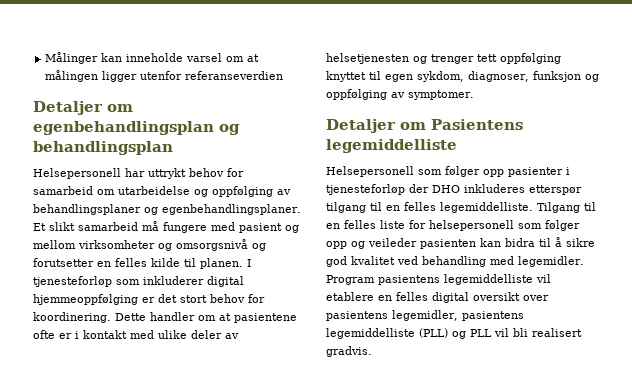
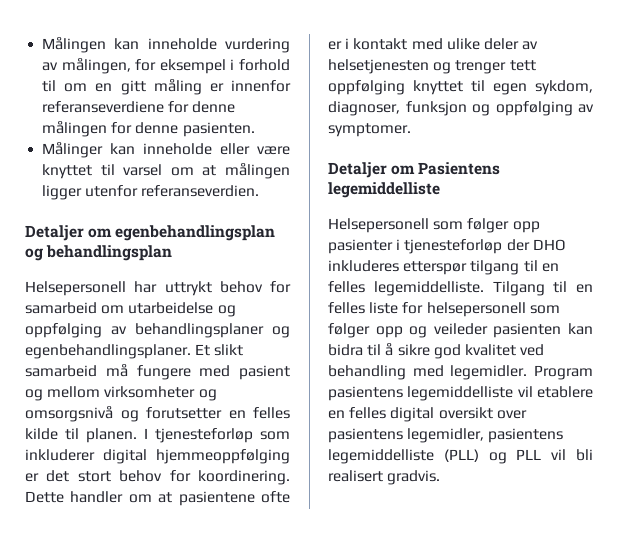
[45,52,184,64] Målinger kan inneholde -> [42,37,290,53] [42,58,290,74] [42,79,291,95] [42,101,236,113] [42,121,255,137] [42,142,290,158] [42,164,115,179] Målingen kan inneholde vurdering av målingen, for eksempel i forhold til om en gitt måling er innenfor referanseverdiene for denne målingen for denne pasienten. // Målinger kan inneholde eller være knyttet til
[185,71,284,80] referanseverdien -> [141,185,260,197] referanseverdien.

